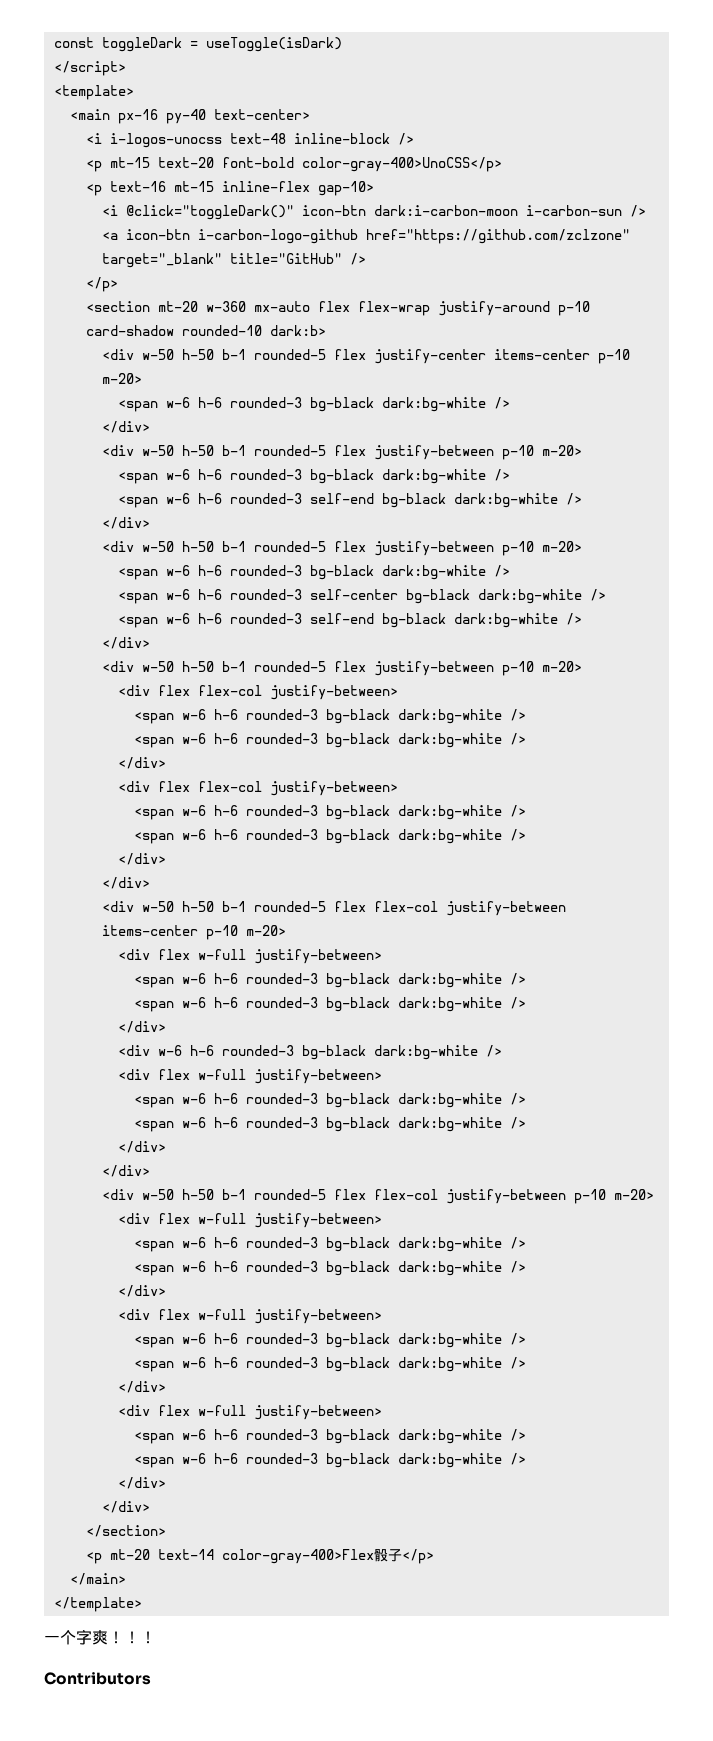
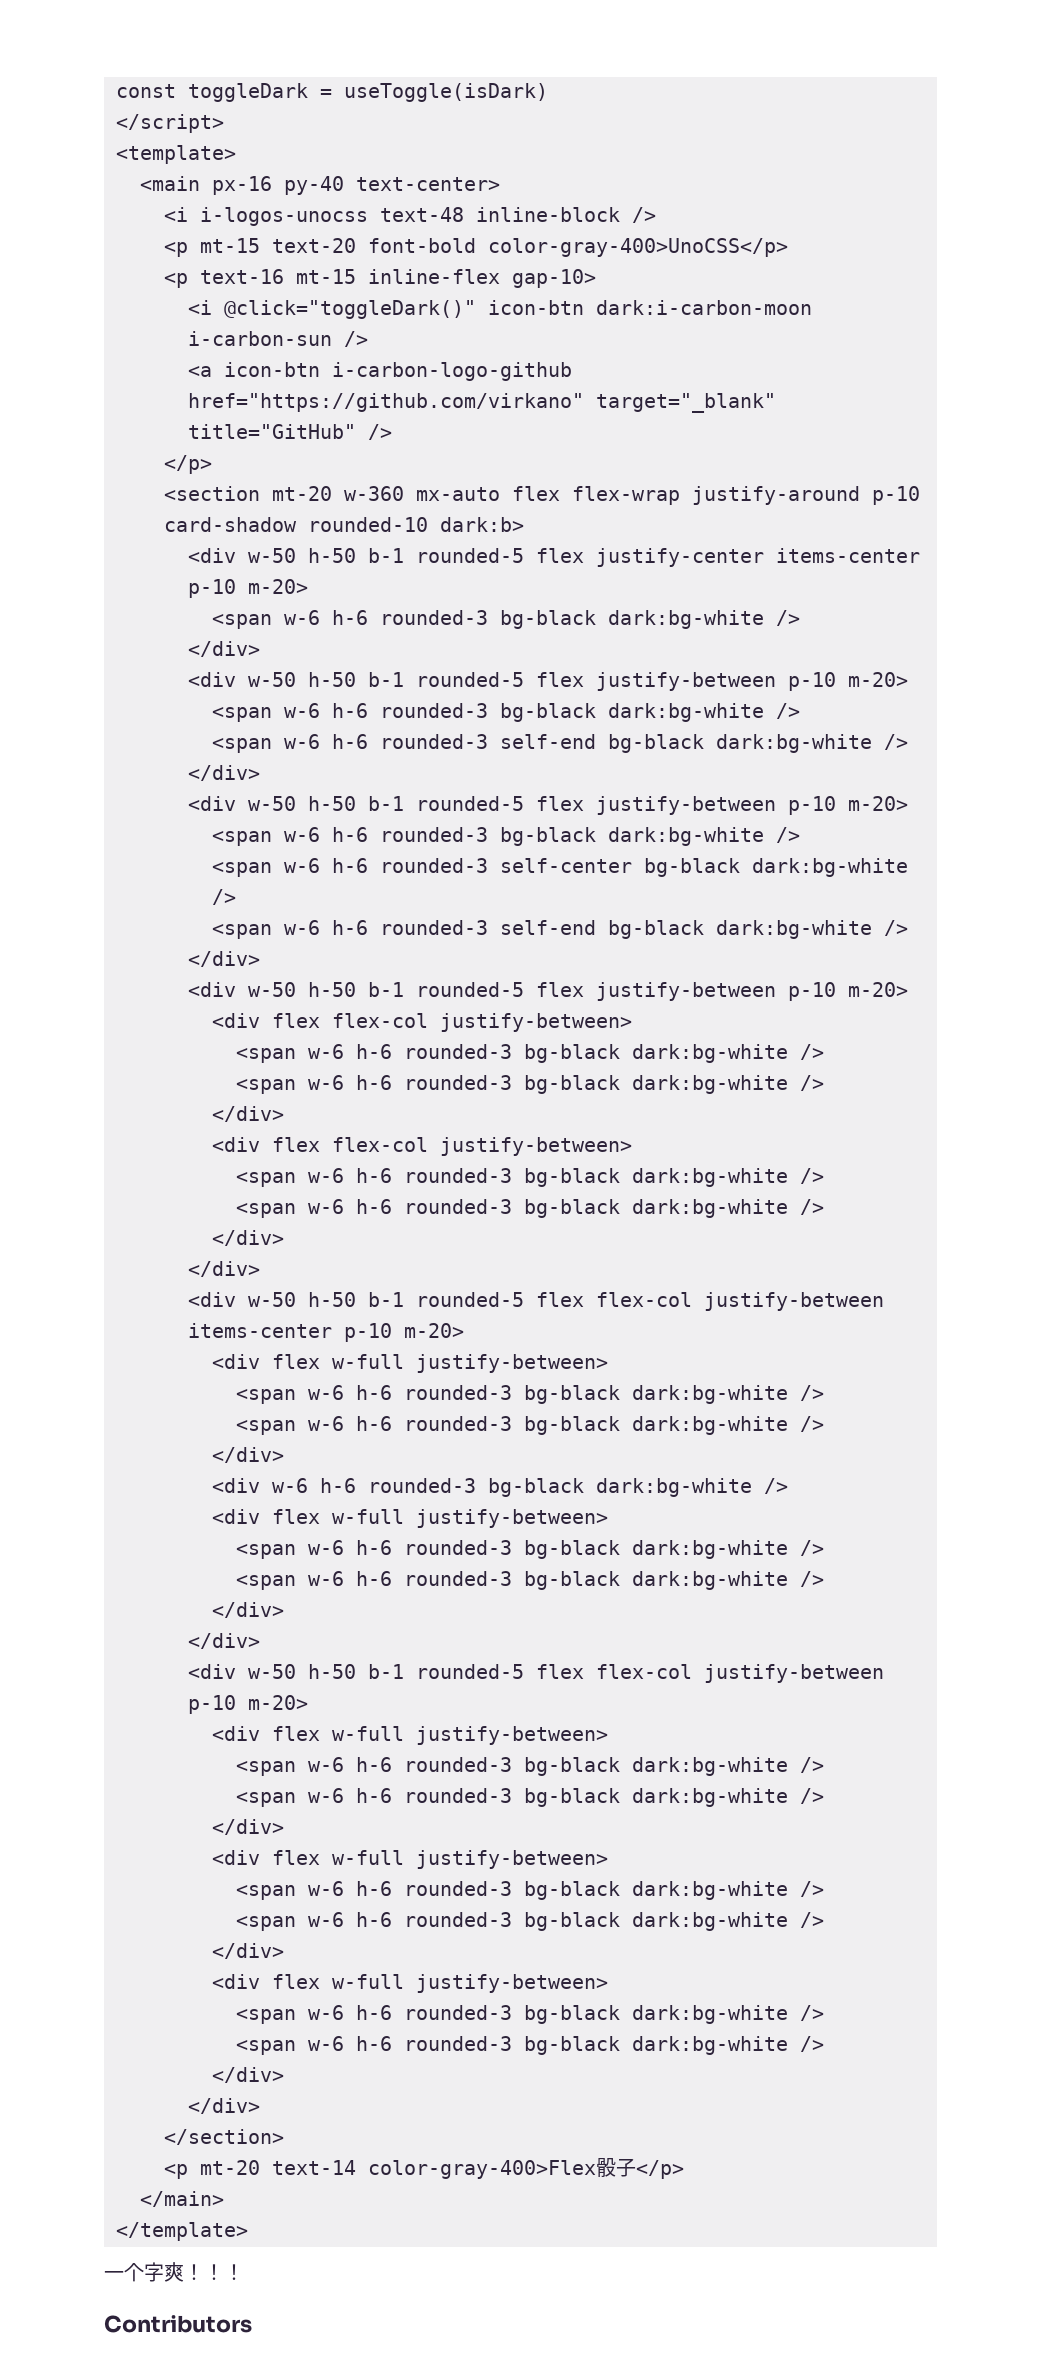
[365,229,630,244] href="https://github.com/zclzone" -> [188,393,584,412] href="https://github.com/virkano"

